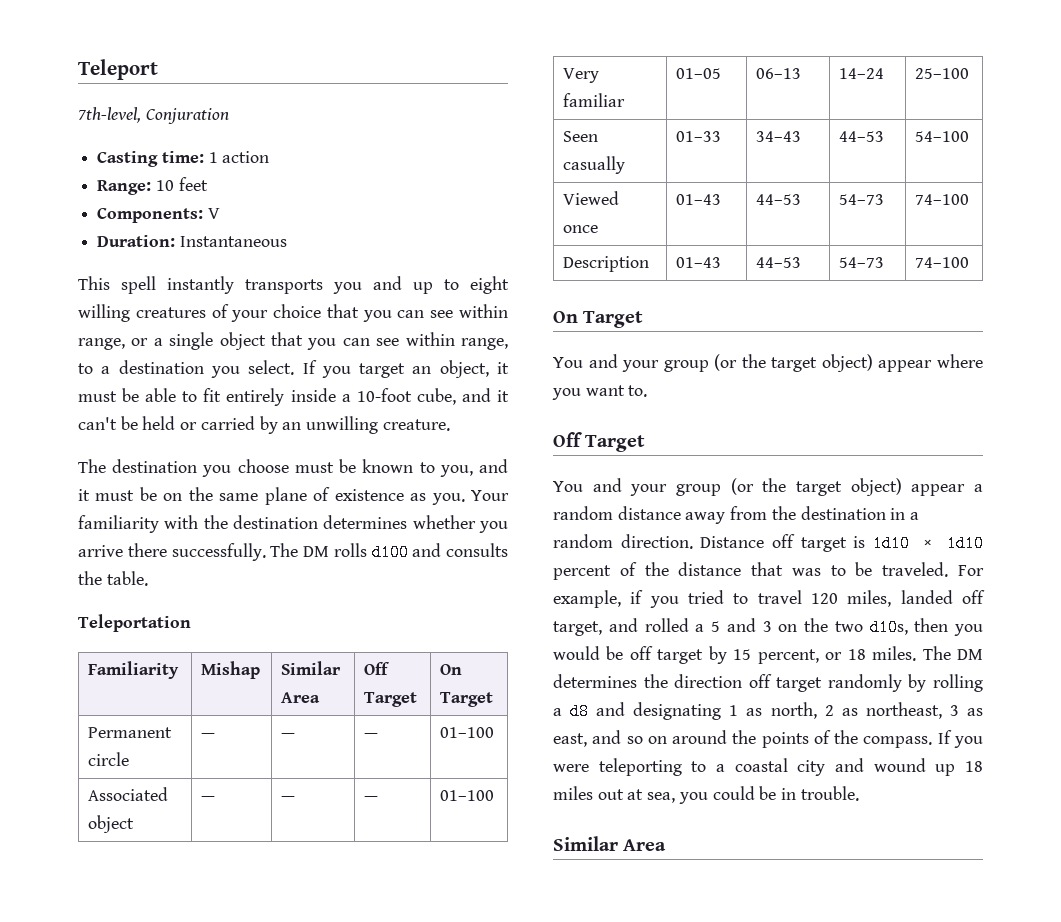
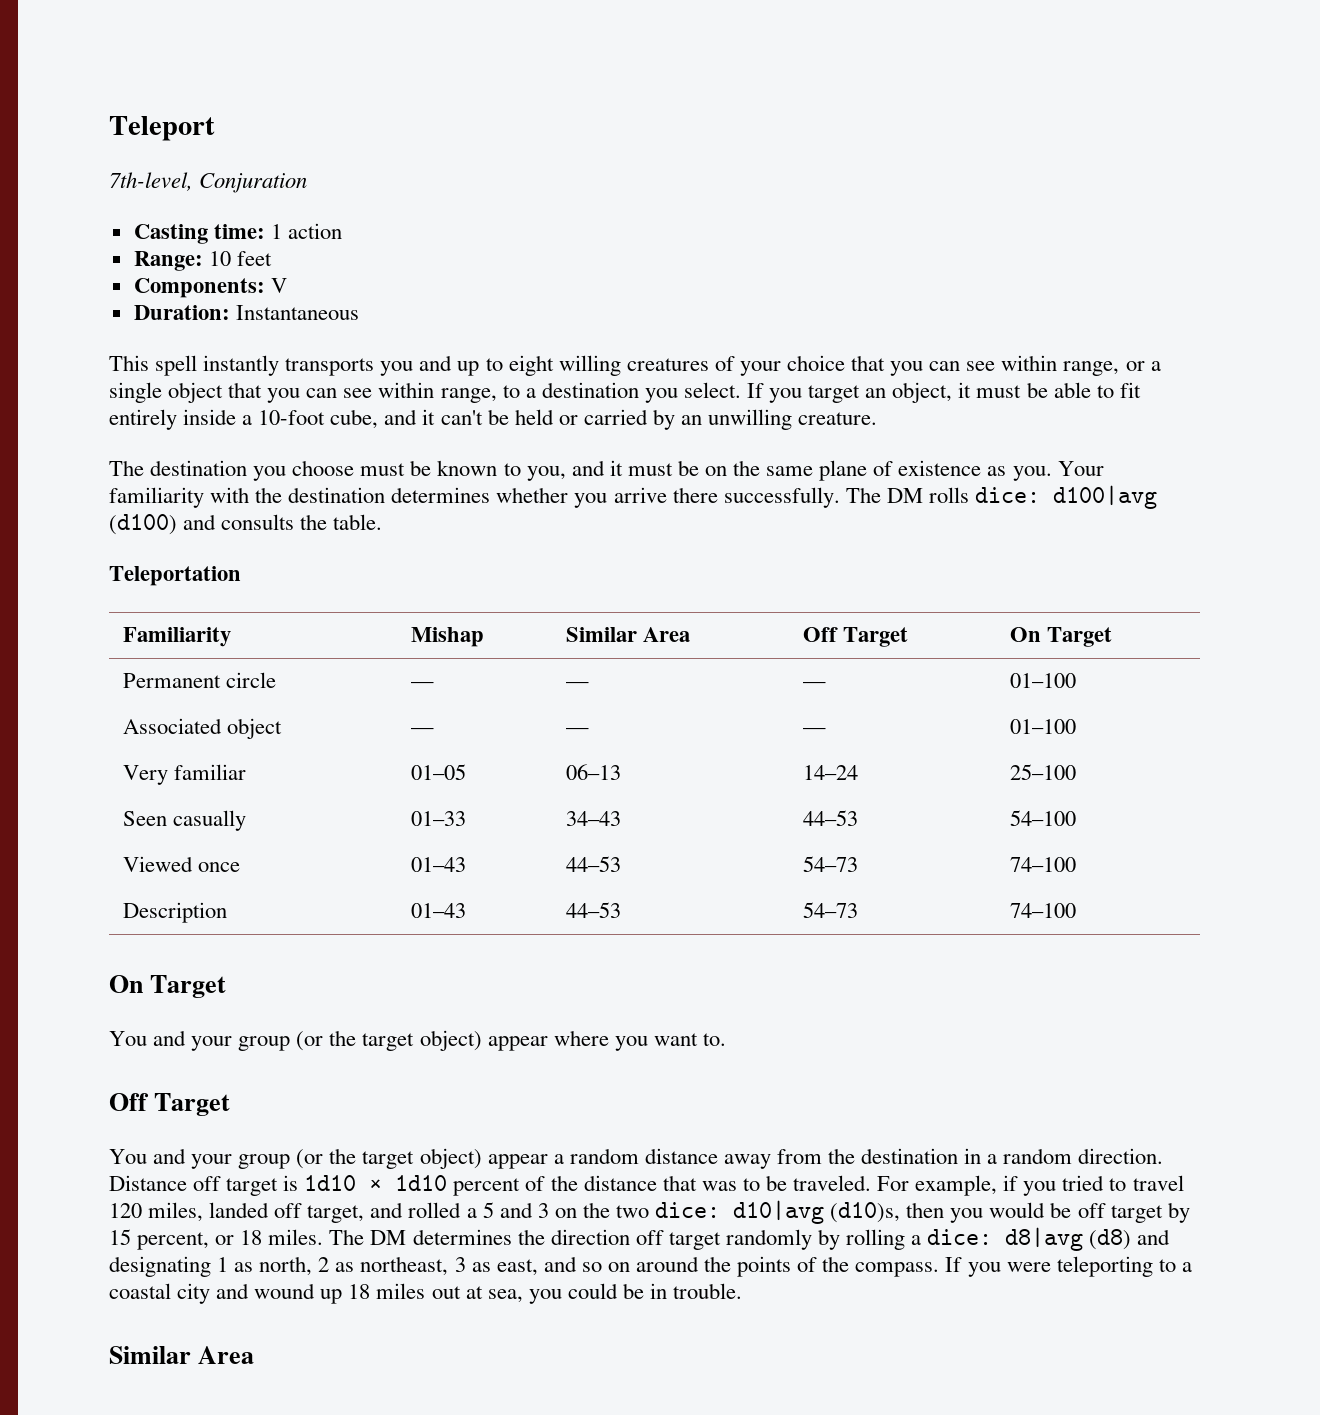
[371,544,409,561] d100 -> [974,485,1157,509] [109,514,177,535] dice: d100|avg (d100)
[869,619,908,636] d10s, -> [655,1200,901,1224] dice: d10|avg (d10)s,
[570,703,590,720] d8 -> [927,1227,1132,1251] dice: d8|avg (d8)

